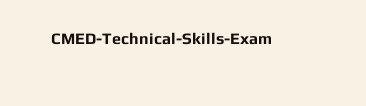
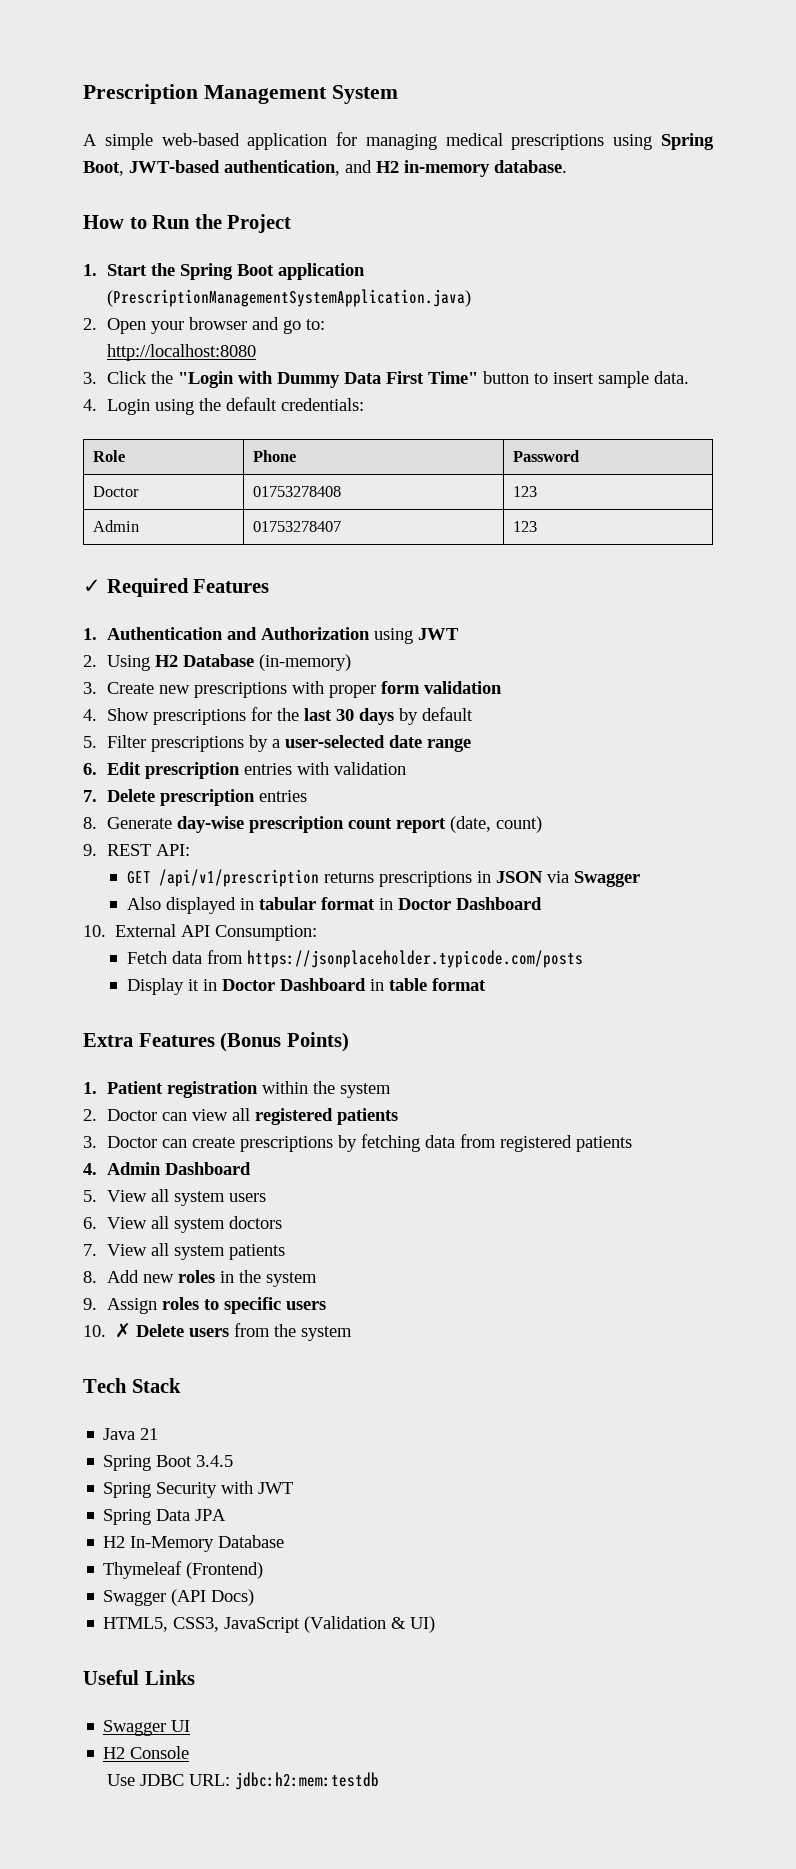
[51,32,272,45] CMED-Technical-Skills-Exam -> [83,84,398,104] [83,132,714,150] [83,160,567,177] [83,214,292,233] [83,263,365,280] [106,289,471,307] [83,317,325,334] [106,344,256,361] [83,371,689,388] [83,397,364,415] [92,450,125,462] [252,450,296,462] [512,450,579,462] [92,486,139,497] [252,486,341,497] [512,486,537,497] [92,520,139,532] [252,521,341,532] [512,521,537,532] [83,578,270,597] [83,627,459,644] [83,654,351,671] [83,681,502,698] [83,707,473,725] [83,735,471,752] [83,762,406,779] [83,789,307,806] [83,816,542,833] [83,844,190,856] [127,869,641,887] [127,897,543,914] [83,924,318,941] [127,950,584,968] [127,978,487,995] [83,1032,349,1052] [83,1081,391,1098] [83,1108,398,1125] [83,1134,632,1152] [83,1162,251,1175] [83,1189,266,1206] [83,1216,282,1233] [83,1243,285,1260] [83,1270,317,1287] [83,1297,326,1314] [83,1323,353,1341] [83,1378,181,1393] [103,1428,159,1440] [103,1455,234,1471] [103,1481,294,1498] [103,1509,227,1525] [103,1535,285,1552] [103,1561,264,1579] [103,1589,255,1606] [103,1616,436,1633] [83,1670,195,1685] [103,1720,191,1736] [103,1746,190,1759] [106,1772,379,1790] Prescription Management System // A simple web-based application for managing medical prescriptions using Spring Boot, JWT-based authentication, and H2 in-memory database. // How to Run the Project // 1. Start the Spring Boot application (PrescriptionManagementSystemApplication.java) // 2. Open your browser and go to: // http://localhost:8080 // 3. Click the "Login with Dummy Data First Time" button to insert sample data. // 4. Login using the default credentials: // Role | Phone | Password // Doctor | 01753278408 | 123 // Admin | 01753278407 | 123 // ✓ Required Features // 1. Authentication and Authorization using JWT // 2. Using H2 Database (in-memory) // 3. Create new prescriptions with proper form validation // 4. Show prescriptions for the last 30 days by default // 5. Filter prescriptions by a user-selected date range // 6. Edit prescription entries with validation // 7. Delete prescription entries // 8. Generate day-wise prescription count report (date, count) // 9. REST API: // GET /api/v1/prescription returns prescriptions in JSON via Swagger // Also displayed in tabular format in Doctor Dashboard // 10. External API Consumption: // Fetch data from https://jsonplaceholder.typicode.com/posts // Display it in Doctor Dashboard in table format // Extra Features (Bonus Points) // 1. Patient registration within the system // 2. Doctor can view all registered patients // 3. Doctor can create prescriptions by fetching data from registered patients // 4. Admin Dashboard // 5. View all system users // 6. View all system doctors // 7. View all system patients // 8. Add new roles in the system // 9. Assign roles to specific users // 10. ✗ Delete users from the system // Tech Stack // Java 21 // Spring Boot 3.4.5 // Spring Security with JWT // Spring Data JPA // H2 In-Memory Database // Thymeleaf (Frontend) // Swagger (API Docs) // HTML5, CSS3, JavaScript (Validation & UI) // Useful Links // Swagger UI // H2 Console // Use JDBC URL: jdbc:h2:mem:testdb

